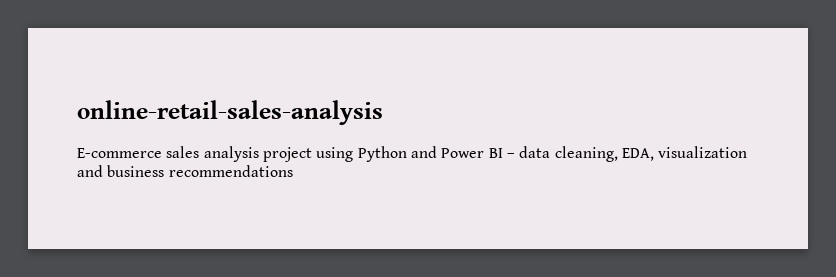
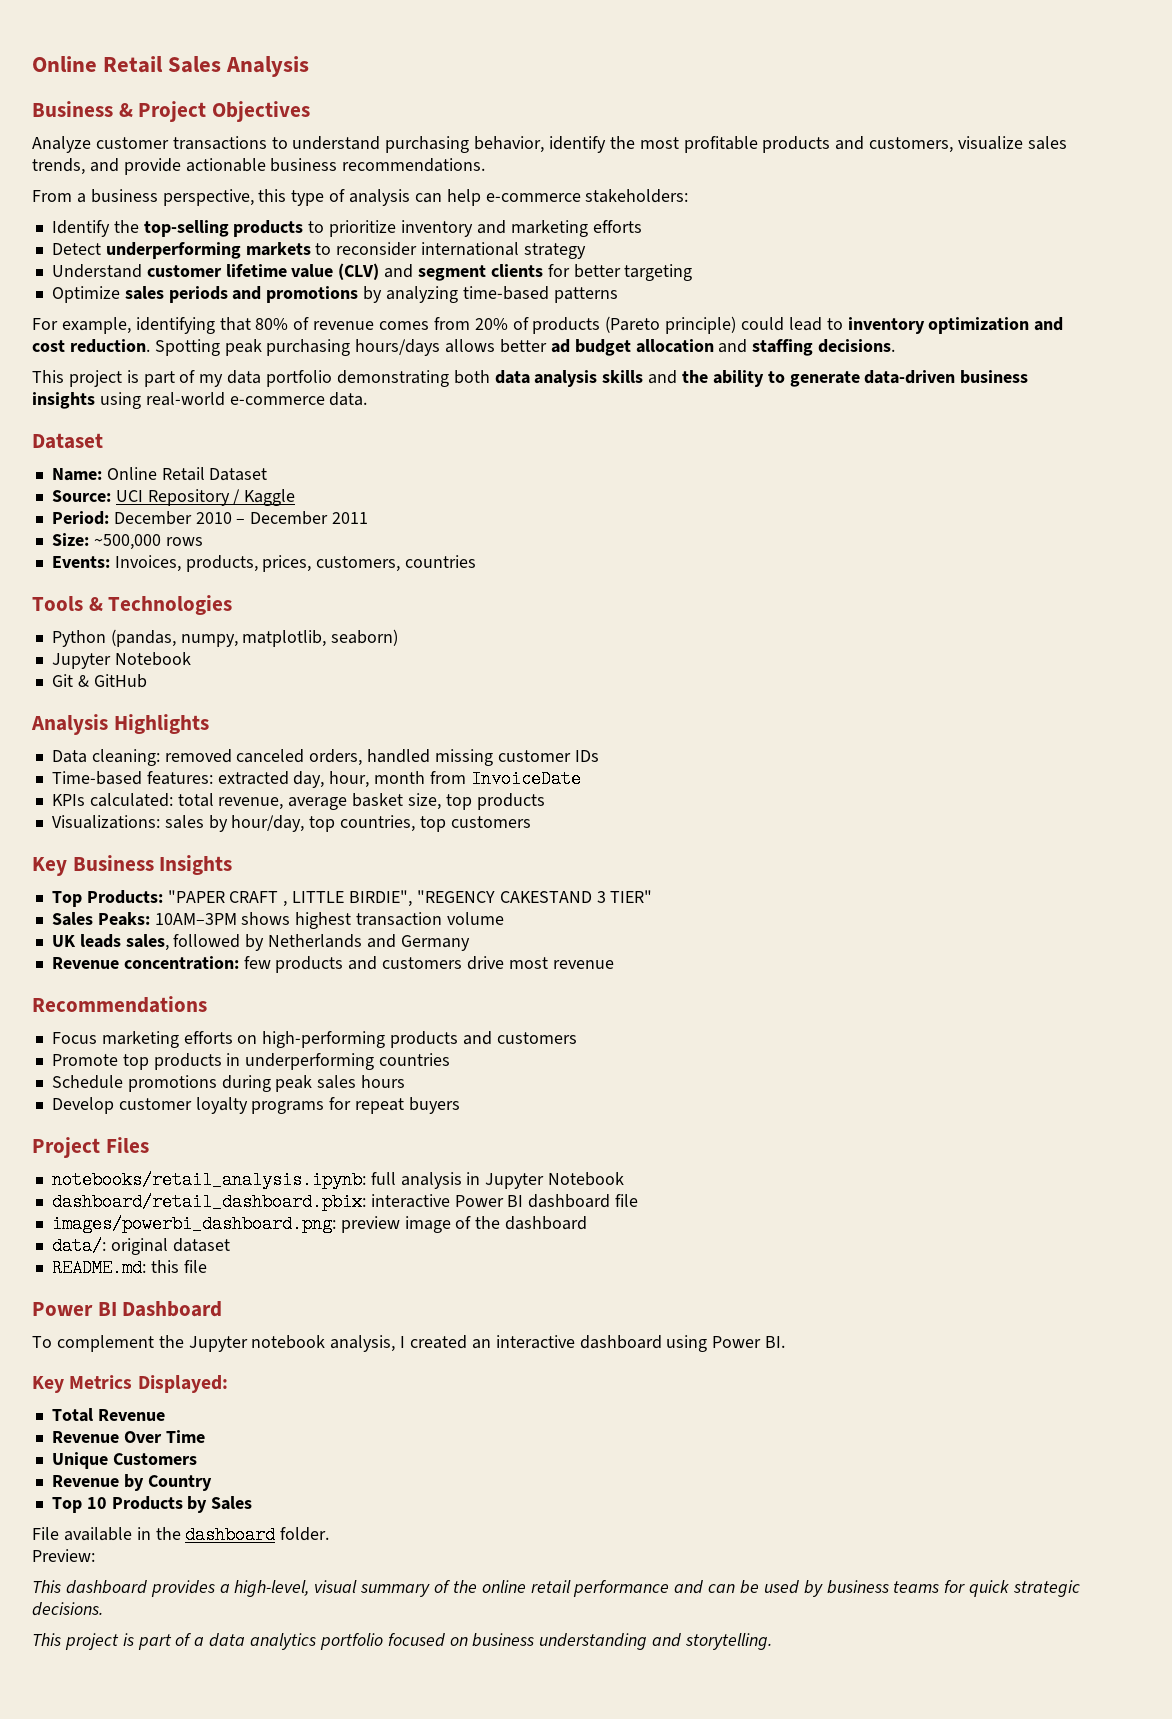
[77,100,383,125] [77,146,748,162] [77,165,293,177] online-retail-sales-analysis // E-commerce sales analysis project using Python and Power BI – data cleaning, EDA, visualization and business recommendations -> [32,56,310,77] [32,101,311,122] [32,136,1067,153] [32,158,486,175] [32,189,689,206] [51,220,642,237] [51,242,586,259] [51,263,693,281] [51,286,618,303] [32,316,1064,334] [32,339,896,356] [32,370,1029,387] [32,392,368,409] [32,433,103,449] [51,467,268,481] [51,489,296,506] [51,511,369,525] [51,533,203,550] [51,555,477,572] [32,595,233,615] [51,629,399,647] [51,652,191,669] [51,674,147,688] [31,714,209,735] [51,749,599,766] [51,770,581,788] [51,793,545,810] [51,815,531,832] [32,855,233,876] [51,890,653,907] [51,912,504,929] [51,934,470,951] [51,956,614,973] [32,996,207,1013] [51,1031,577,1048] [51,1053,451,1070] [51,1075,406,1092] [51,1097,460,1114] [32,1137,149,1158] [51,1171,625,1189] [51,1193,639,1211] [51,1215,588,1233] [51,1237,230,1255] [51,1259,207,1277] [32,1301,223,1317] [32,1335,786,1352] [32,1375,228,1393] [51,1408,165,1422] [51,1430,205,1443] [51,1452,197,1469] [51,1474,212,1491] [51,1496,253,1513] [32,1526,330,1544] [32,1549,95,1562] [32,1580,1081,1597] [32,1602,103,1616] [32,1633,773,1650] Online Retail Sales Analysis // Business & Project Objectives // Analyze customer transactions to understand purchasing behavior, identify the most profitable products and customers, visualize sales trends, and provide actionable business recommendations. // From a business perspective, this type of analysis can help e-commerce stakeholders: // Identify the top-selling products to prioritize inventory and marketing efforts // Detect underperforming markets to reconsider international strategy // Understand customer lifetime value (CLV) and segment clients for better targeting // Optimize sales periods and promotions by analyzing time-based patterns // For example, identifying that 80% of revenue comes from 20% of products (Pareto principle) could lead to inventory optimization and cost reduction. Spotting peak purchasing hours/days allows better ad budget allocation and staffing decisions. // This project is part of my data portfolio demonstrating both data analysis skills and the ability to generate data-driven business insights using real-world e-commerce data. // Dataset // Name: Online Retail Dataset // Source: UCI Repository / Kaggle // Period: December 2010 – December 2011 // Size: ~500,000 rows // Events: Invoices, products, prices, customers, countries // Tools & Technologies // Python (pandas, numpy, matplotlib, seaborn) // Jupyter Notebook // Git & GitHub // Analysis Highlights // Data cleaning: removed canceled orders, handled missing customer IDs // Time-based features: extracted day, hour, month from InvoiceDate // KPIs calculated: total revenue, average basket size, top products // Visualizations: sales by hour/day, top countries, top customers // Key Business Insights // Top Products: "PAPER CRAFT , LITTLE BIRDIE", "REGENCY CAKESTAND 3 TIER" // Sales Peaks: 10AM–3PM shows highest transaction volume // UK leads sales, followed by Netherlands and Germany // Revenue concentration: few products and customers drive most revenue // Recommendations // Focus marketing efforts on high-performing products and customers // Promote top products in underperforming countries // Schedule promotions during peak sales hours // Develop customer loyalty programs for repeat buyers // Project Files // notebooks/retail_analysis.ipynb: full analysis in Jupyter Notebook // dashboard/retail_dashboard.pbix: interactive Power BI dashboard file // images/powerbi_dashboard.png: preview image of the dashboard // data/: original dataset // README.md: this file // Power BI Dashboard // To complement the Jupyter notebook analysis, I created an interactive dashboard using Power BI. // Key Metrics Displayed: // Total Revenue // Revenue Over Time // Unique Customers // Revenue by Country // Top 10 Products by Sales // File available in the dashboard folder. // Preview: // This dashboard provides a high-level, visual summary of the online retail performance and can be used by business teams for quick strategic decisions. // This project is part of a data analytics portfolio focused on business understanding and storytelling.

